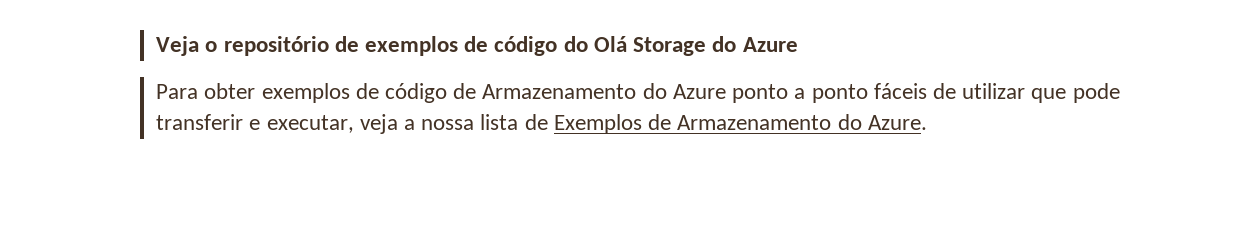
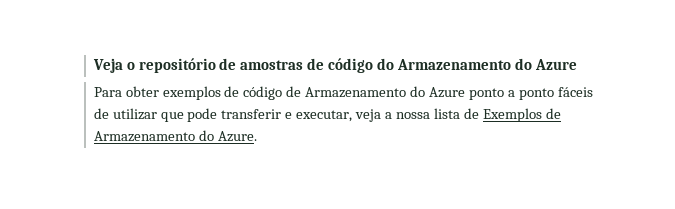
[365,36,459,56] exemplos -> [240,60,304,70] amostras
[593,36,707,56] Olá Storage -> [397,59,512,70] Armazenamento

